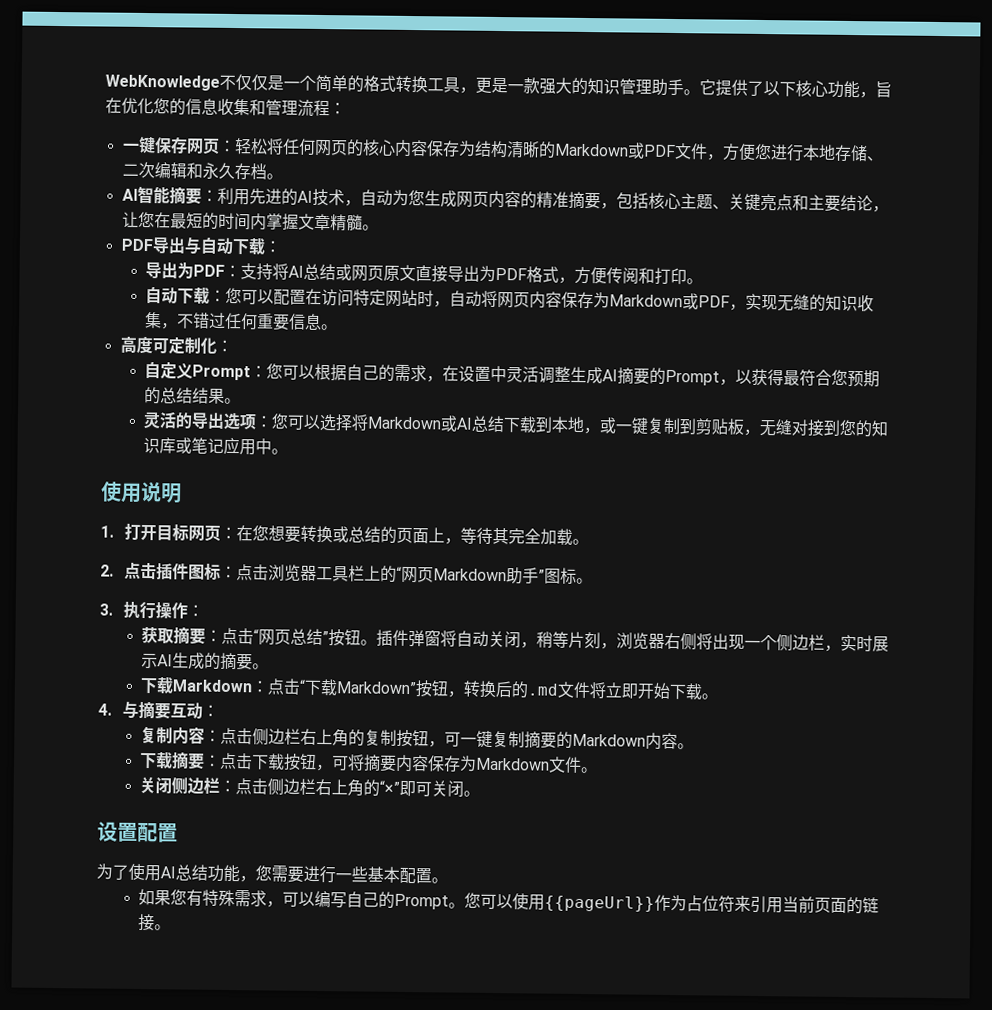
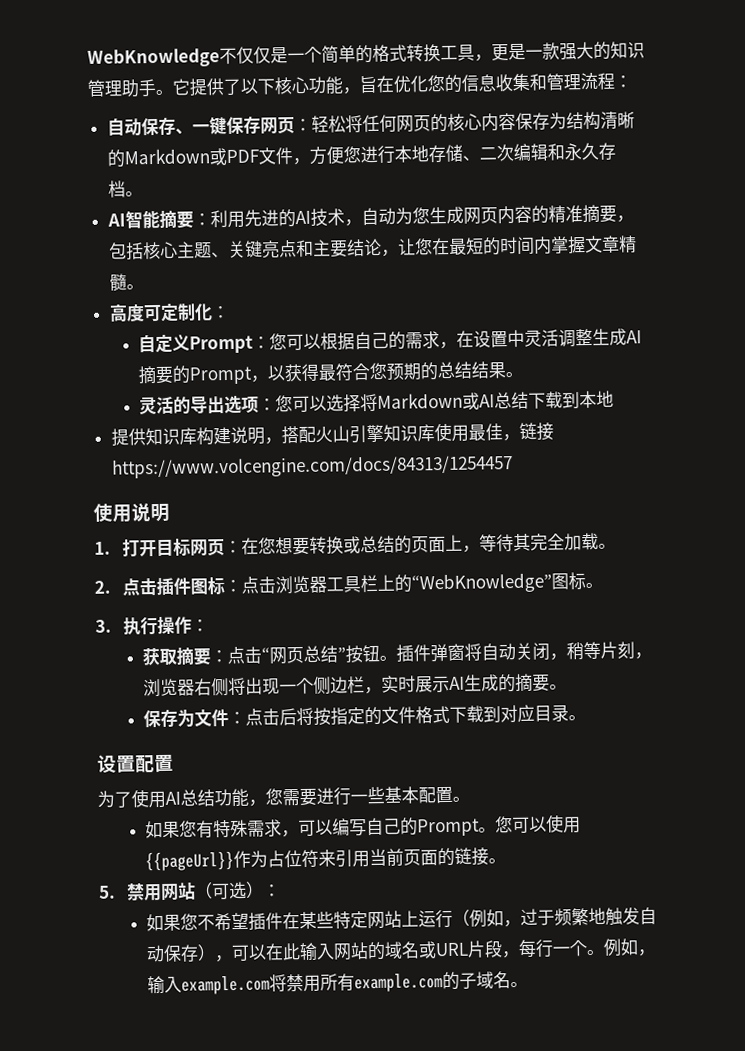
(346, 108) none -> [106,116,193,136] 自动保存、
[120,236,281,256] [145,262,704,285] [145,286,875,313] [144,312,339,331] // PDF导出与自动下载： // 导出为PDF：支持将AI总结或网页原文直接导出为PDF格式，方便传阅和打印。 // 自动下载：您可以配置在访问特定网站时，自动将网页内容保存为Markdown或PDF，实现无缝的知识收集，不错过任何重要信息。 -> (144, 287) none
[583,417,889,438] [143,436,289,456] ，或一键复制到剪贴板，无缝对接到您的知识库或笔记应用中。 -> [110,422,554,447] [111,454,513,479] // 提供知识库构建说明，搭配火山引擎知识库使用最佳，链接https://www.volcengine.com/docs/84313/1254457
[396,566,546,585] “网页Markdown助手” -> [411,572,553,594] “WebKnowledge”
[140,676,719,701] [98,700,220,720] [140,725,695,750] [139,751,599,774] [139,776,465,798] 下载Markdown：点击“下载Markdown”按钮，转换后的.md文件将立即开始下载。 // 4.与摘要互动： // 复制内容：点击侧边栏右上角的复制按钮，可一键复制摘要的Markdown内容。 // 下载摘要：点击下载按钮，可将摘要内容保存为Markdown文件。 // 关闭侧边栏：点击侧边栏右上角的“×”即可关闭 -> [142,704,569,728] 保存为文件：点击后将按指定的文件格式下载到对应目录
(172, 927) none -> [99,881,282,902] [145,907,657,932] [145,938,656,963] [146,971,528,995] // 5.禁用网站（可选）： // 如果您不希望插件在某些特定网站上运行（例如，过于频繁地触发自动保存），可以在此输入网站的域名或URL片段，每行一个。例如，输入example.com将禁用所有example.com的子域名。

